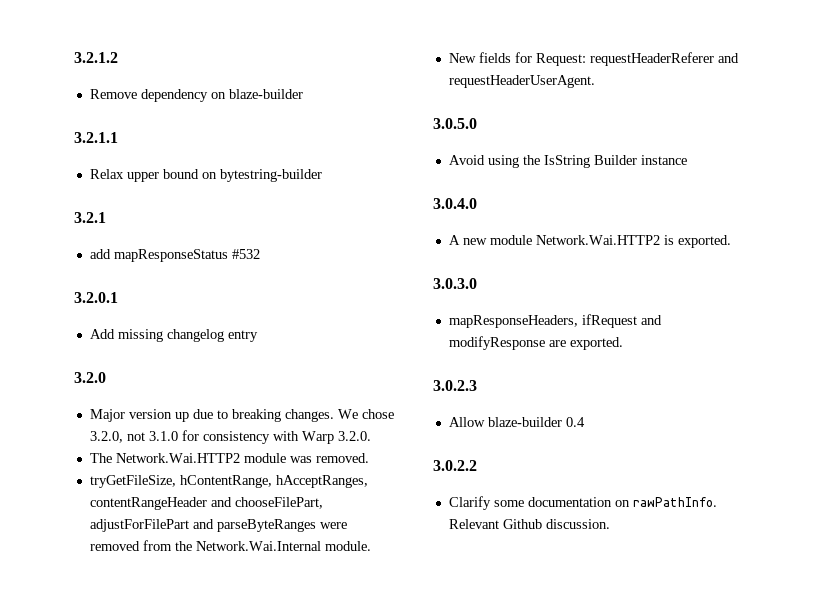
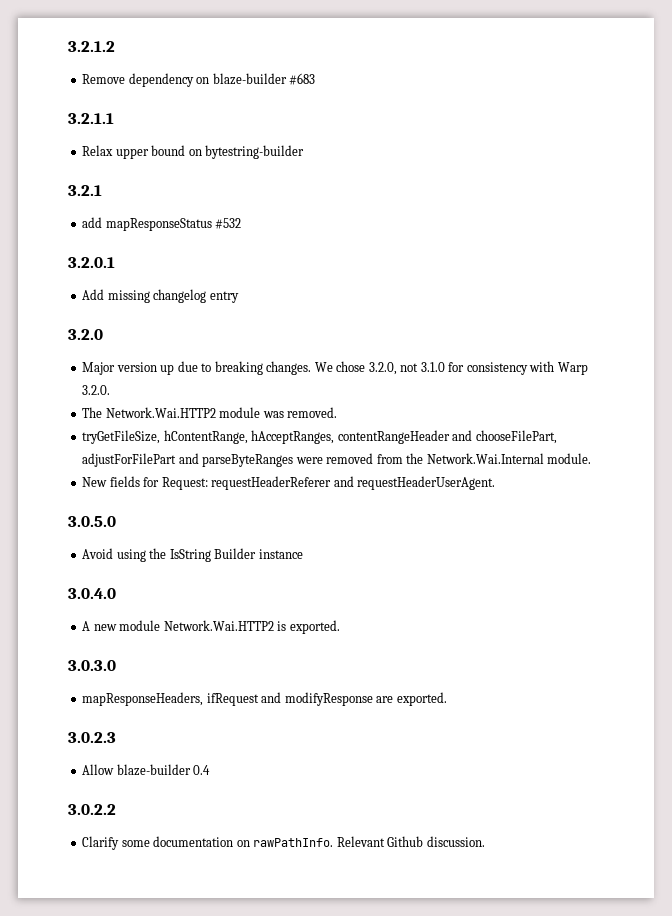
(303, 94) none -> [289,73,316,85] #683

